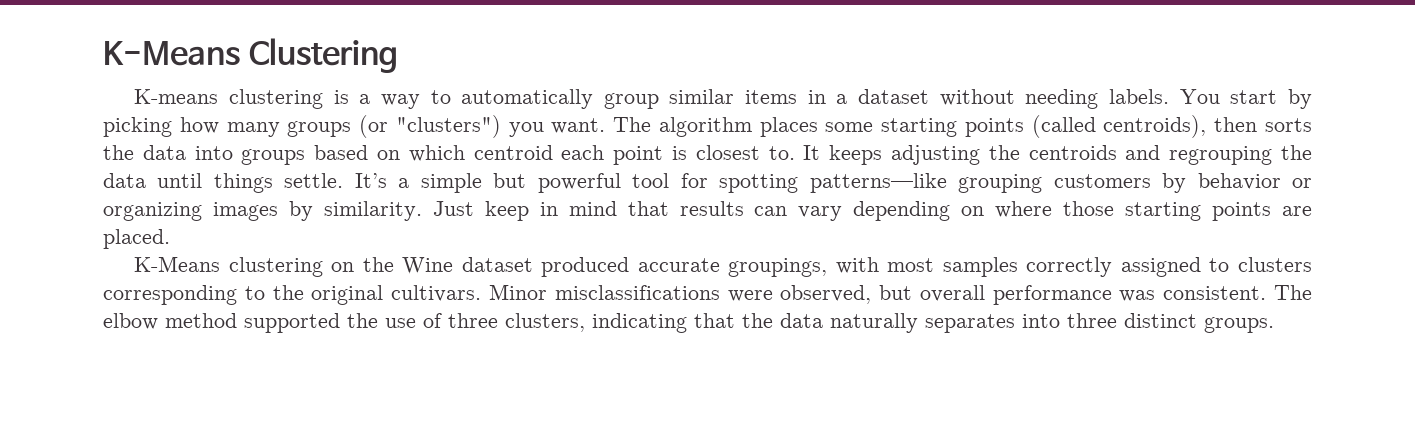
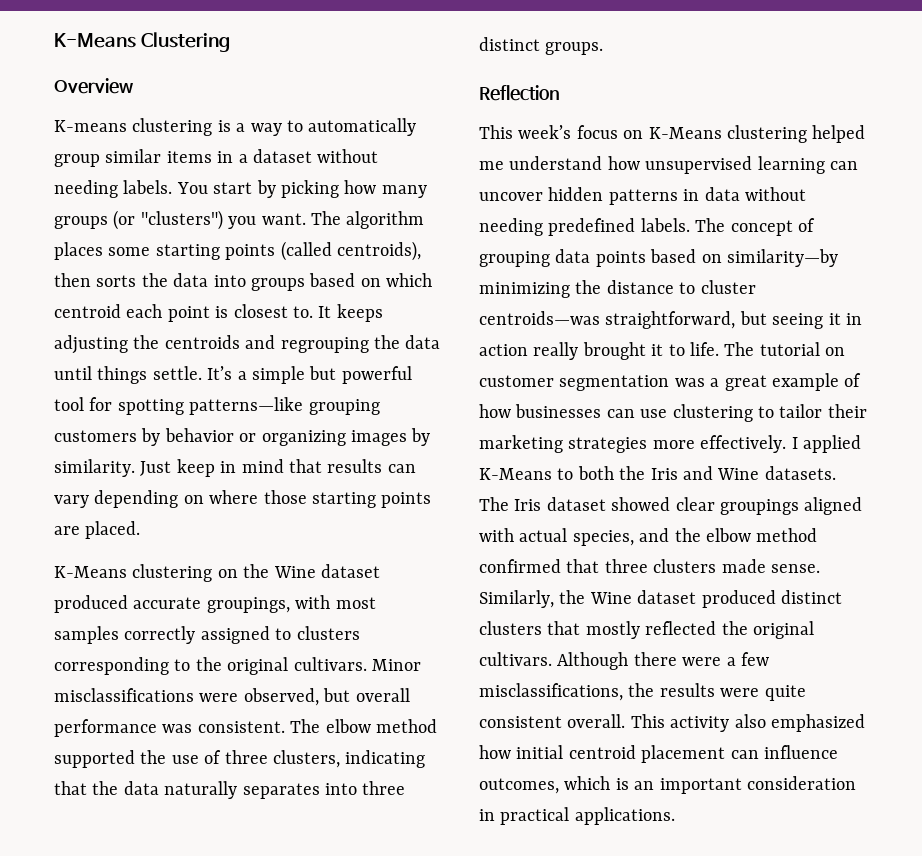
(398, 55) none -> [54,78,133,94] // Overview
(1274, 325) none -> [479,85,560,101] [479,125,866,143] [479,156,858,174] [479,187,806,205] [479,218,815,236] [479,249,838,267] [479,280,756,298] [479,311,862,329] [479,342,846,360] [479,373,862,391] [479,404,867,422] [479,435,861,453] [479,466,836,480] [479,497,863,515] [479,528,818,546] [479,559,820,573] [479,590,842,608] [479,621,814,639] [479,652,769,670] [479,683,806,701] [479,714,865,732] [479,745,838,763] [479,776,856,794] [479,807,675,825] // Reflection // This week’s focus on K-Means clustering helped me understand how unsupervised learning can uncover hidden patterns in data without needing predefined labels. The concept of grouping data points based on similarity—by minimizing the distance to cluster centroids—was straightforward, but seeing it in action really brought it to life. The tutorial on customer segmentation was a great example of how businesses can use clustering to tailor their marketing strategies more effectively. I applied K-Means to both the Iris and Wine datasets. The Iris dataset showed clear groupings aligned with actual species, and the elbow method confirmed that three clusters made sense. Similarly, the Wine dataset produced distinct clusters that mostly reflected the original cultivars. Although there were a few misclassifications, the results were quite consistent overall. This activity also emphasized how initial centroid placement can influence outcomes, which is an important consideration in practical applications.

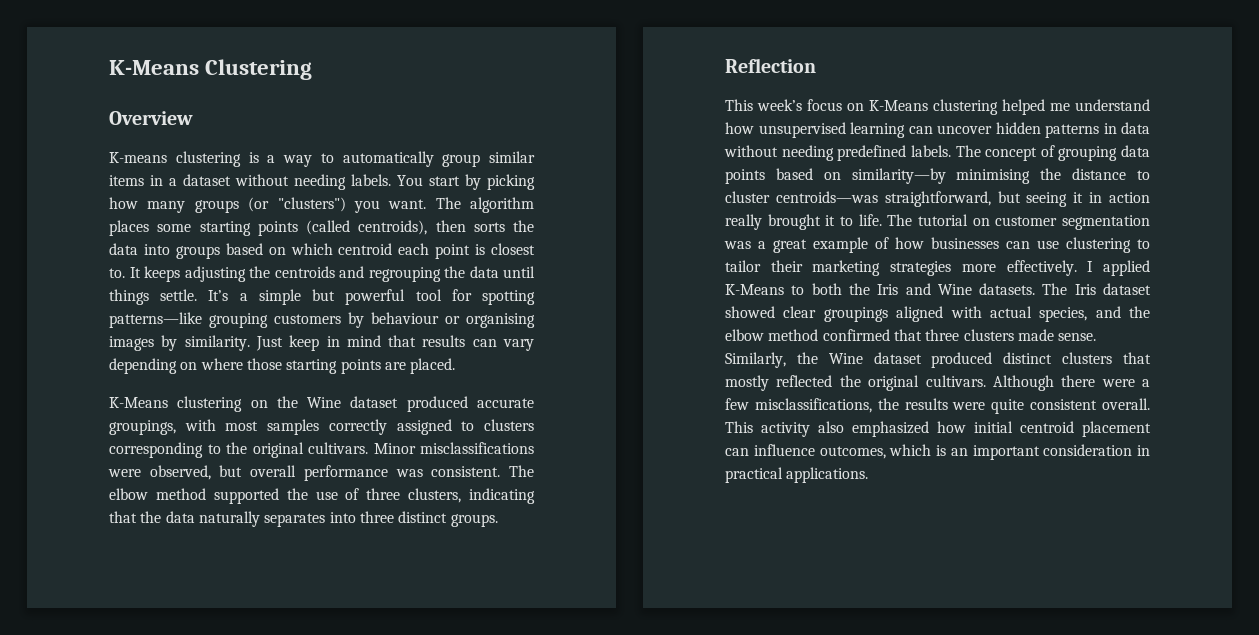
[164,428,346,446] behavior or organizing -> [371,312,535,328] behaviour or organising
[479,282,570,298] minimizing -> [956,169,1031,184] minimising

